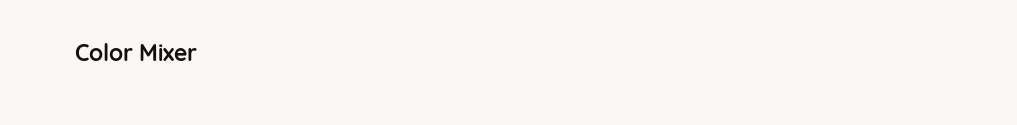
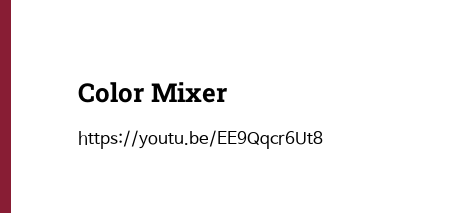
(198, 52) none -> [78,130,323,149] // https://youtu.be/EE9Qqcr6Ut8

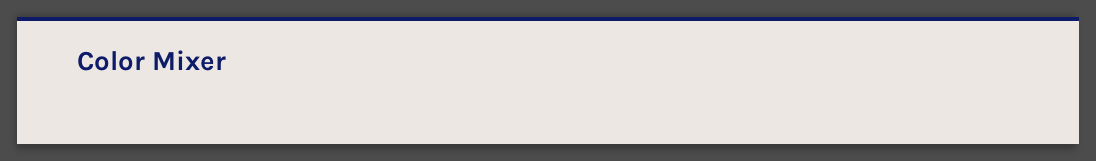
[78,130,323,149] // https://youtu.be/EE9Qqcr6Ut8 -> (227, 60) none

